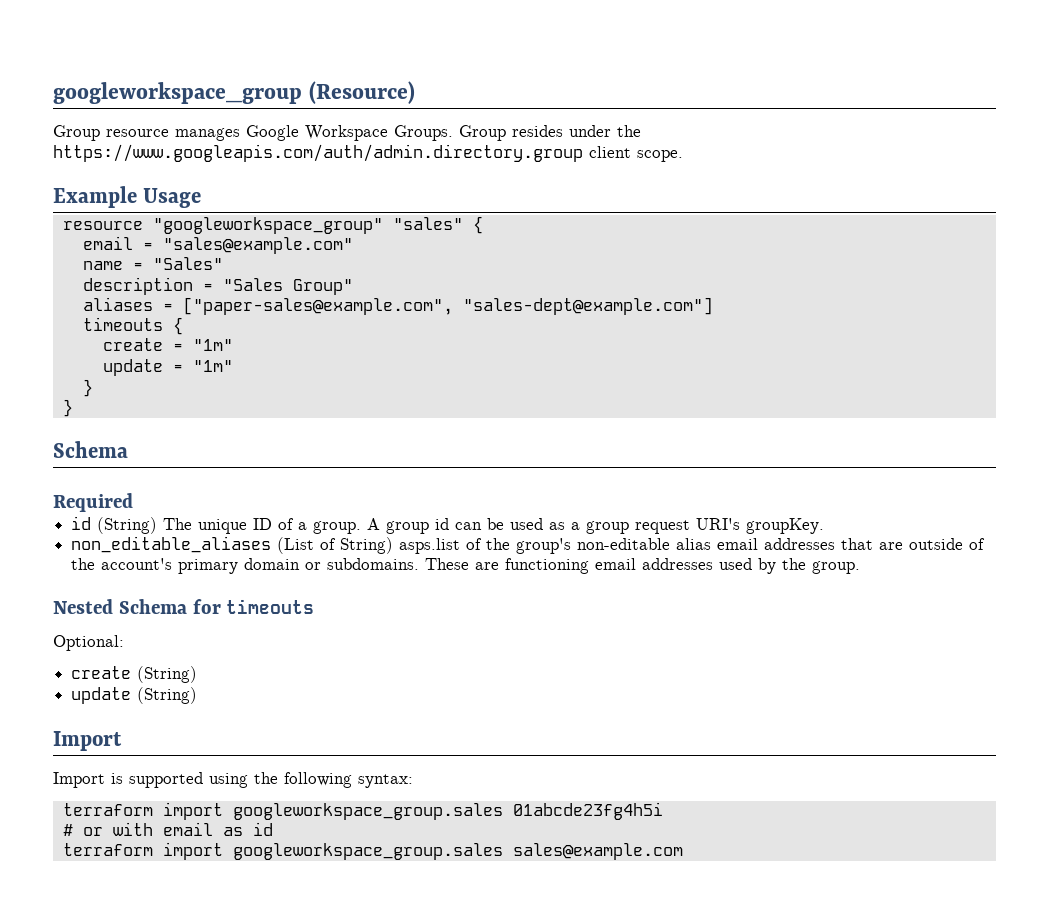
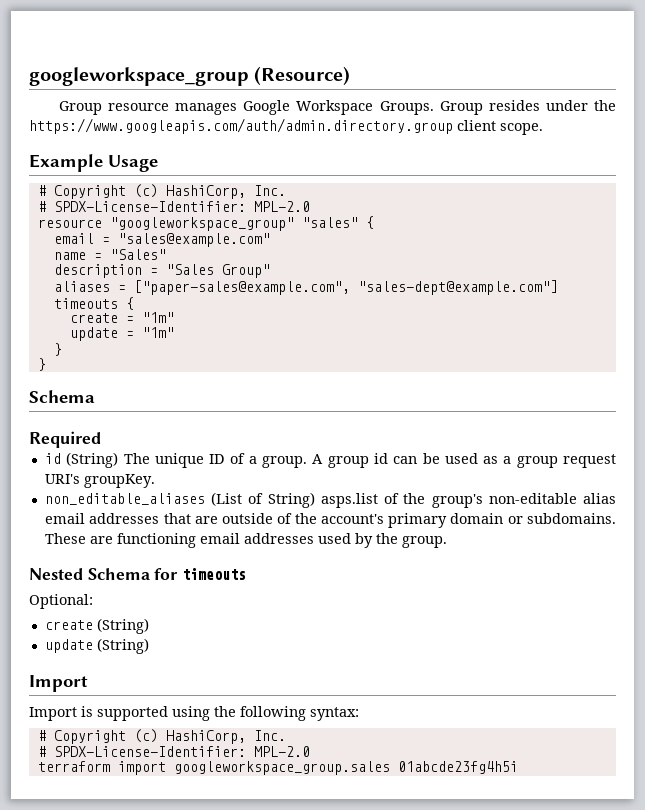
(202, 198) none -> [37,184,286,199] [37,201,310,212] // # Copyright (c) HashiCorp, Inc. // # SPDX-License-Identifier: MPL-2.0
[62,802,663,820] [62,822,273,836] [62,842,683,860] terraform import googleworkspace_group.sales 01abcde23fg4h5i // # or with email as id // terraform import googleworkspace_group.sales sales@example.com -> [37,729,286,744] [37,746,310,757] [37,761,518,775] # Copyright (c) HashiCorp, Inc. // # SPDX-License-Identifier: MPL-2.0 // terraform import googleworkspace_group.sales 01abcde23fg4h5i

